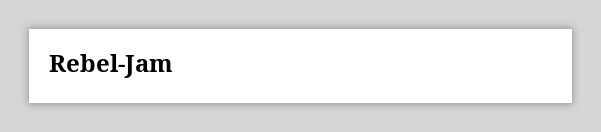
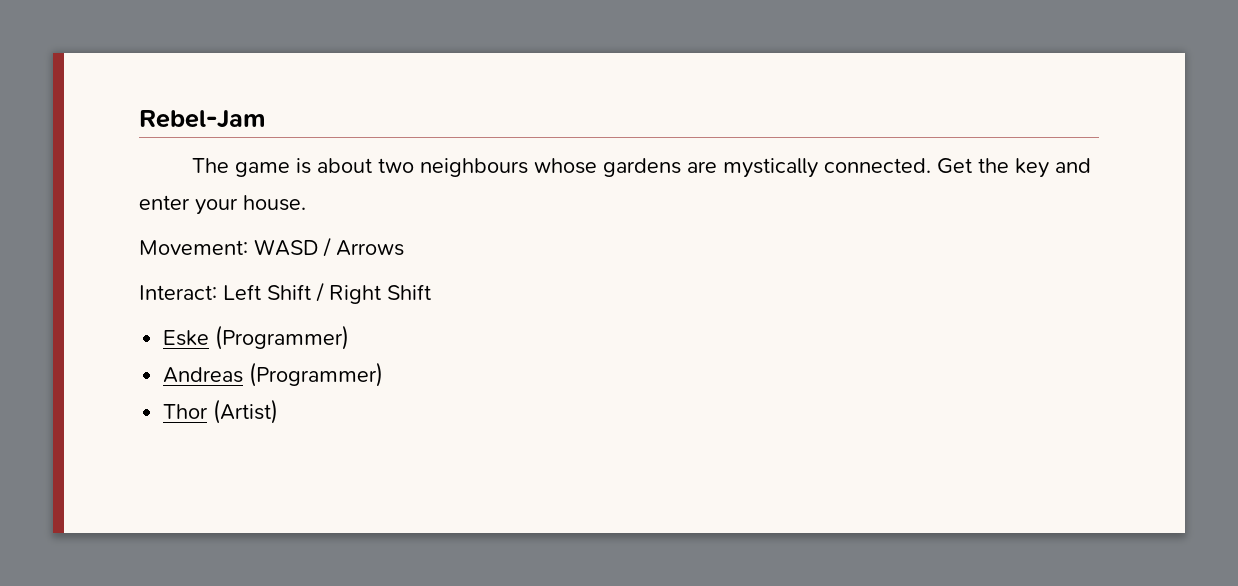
(173, 66) none -> [192,158,1092,178] [139,195,306,215] [139,237,404,257] [139,282,431,304] [163,325,350,350] [163,362,384,387] [163,399,279,424] // The game is about two neighbours whose gardens are mystically connected. Get the key and enter your house. // Movement: WASD / Arrows // Interact: Left Shift / Right Shift // Eske (Programmer) // Andreas (Programmer) // Thor (Artist)

